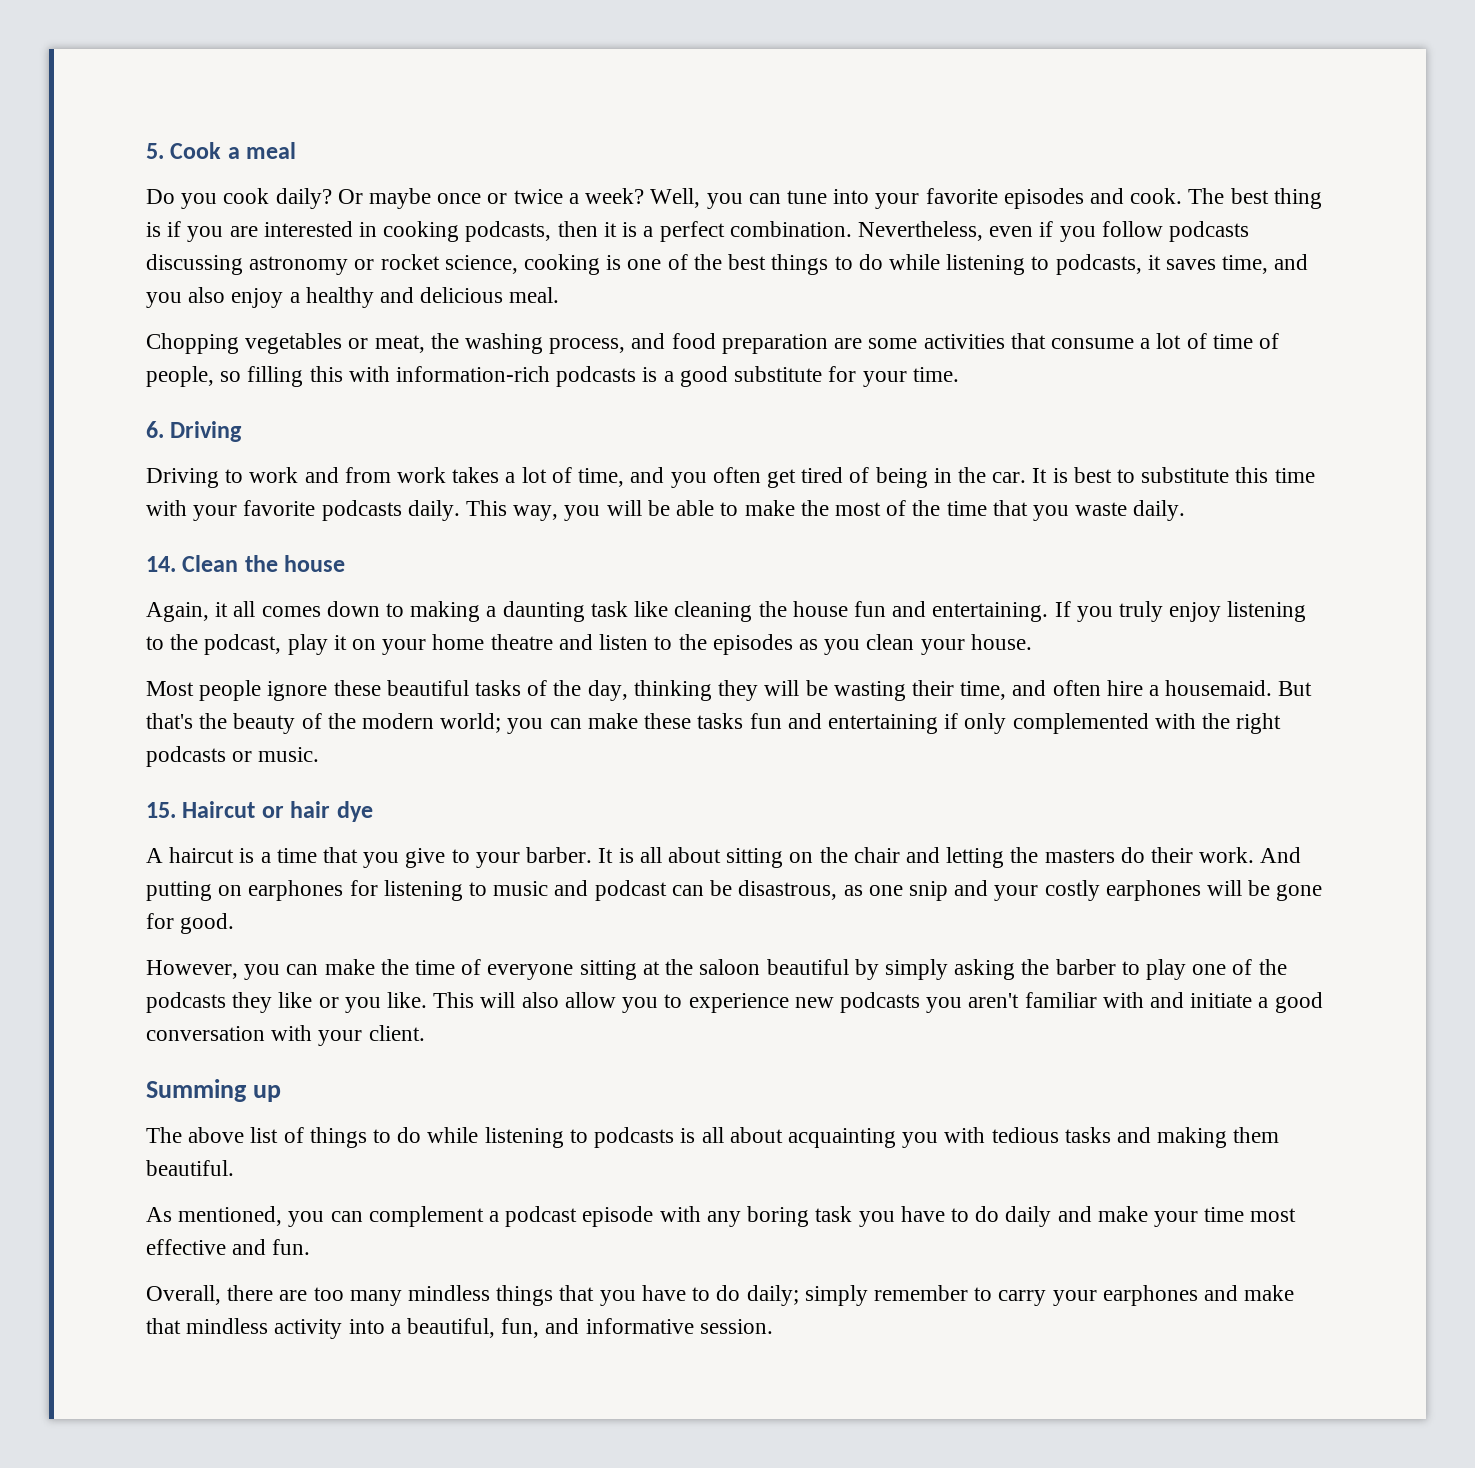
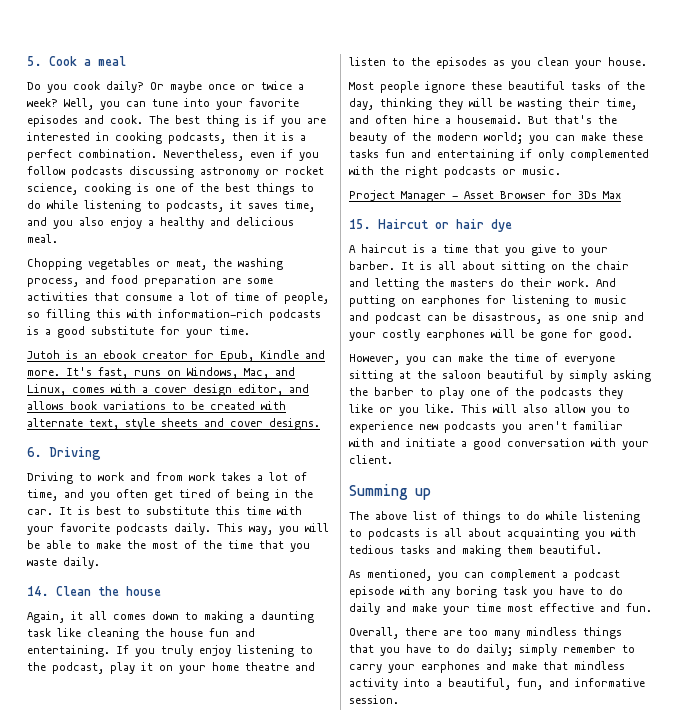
(959, 374) none -> [27,350,325,362] [27,367,295,379] [27,384,309,396] [27,401,286,410] [27,418,320,430] // Jutoh is an ebook creator for Epub, Kindle and more. It's fast, runs on Windows, Mac, and Linux, comes with a cover design editor, and allows book variations to be created with alternate text, style sheets and cover designs.
(320, 754) none -> [349,190,621,202] // Project Manager - Asset Browser for 3Ds Max

